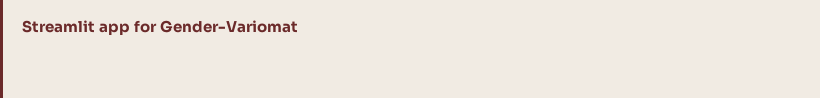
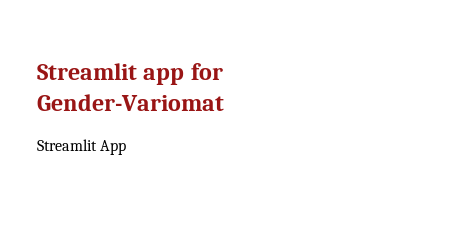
(299, 26) none -> [37,139,127,155] // Streamlit App

